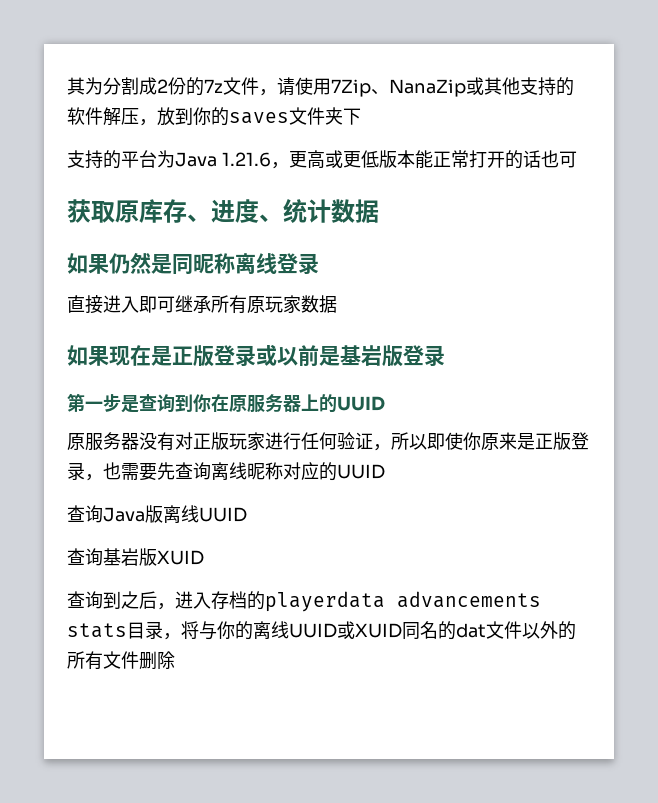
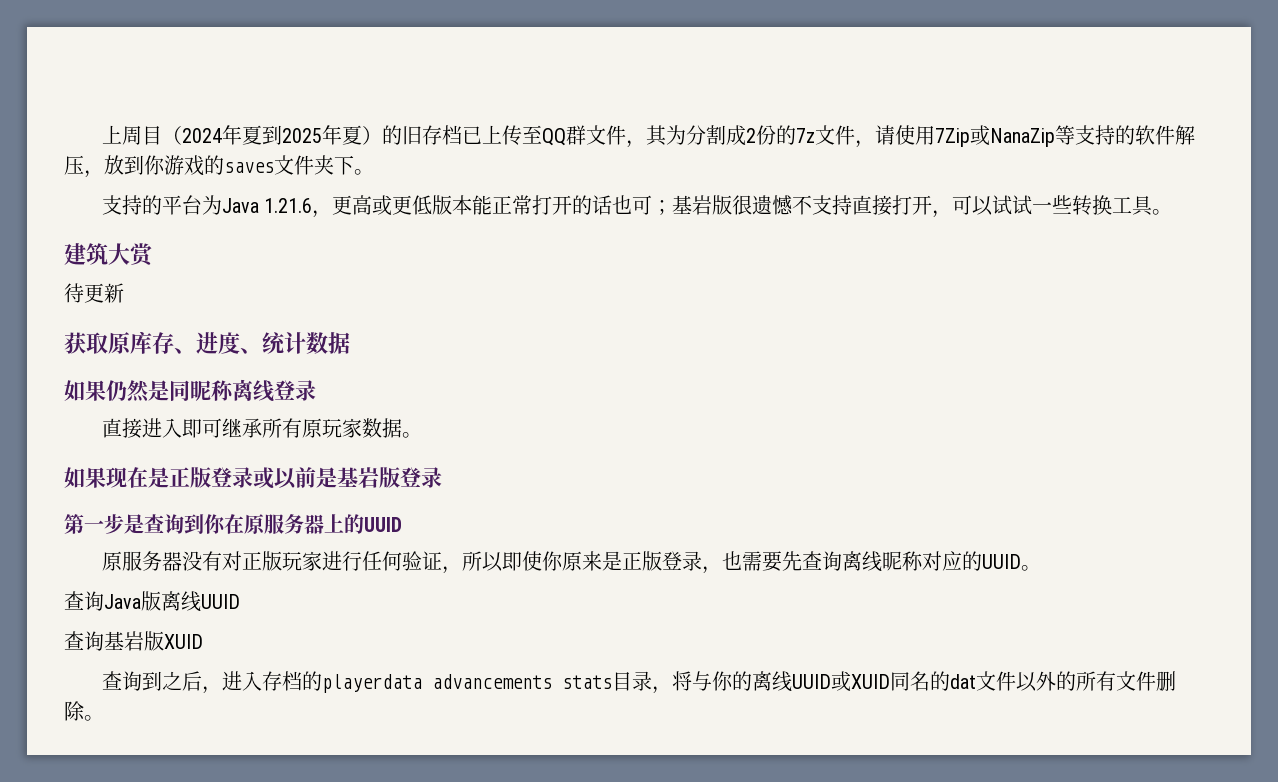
(67, 86) none -> [101,125,646,148] 上周目（2024年夏到2025年夏）的旧存档已上传至QQ群文件，
[371,77,520,97] 、NanaZip或其他 -> [969,125,1075,147] 或NanaZip等
(211, 116) none -> [164,155,204,176] 游戏
(361, 116) none -> [354,169,374,175] 。
(577, 159) none -> [652,195,1173,218] [64,243,155,267] [64,283,124,303] ；基岩版很遗憾不支持直接打开，可以试试一些转换工具。 // 建筑大赏 // 待更新
(337, 304) none -> [401,432,422,438] 。
(385, 471) none -> [1020,565,1041,571] 。
(175, 660) none -> [84,715,104,721] 。

